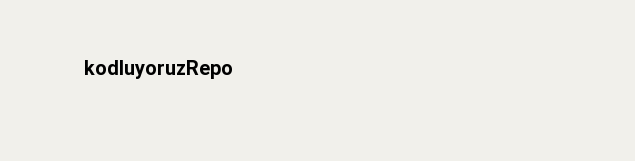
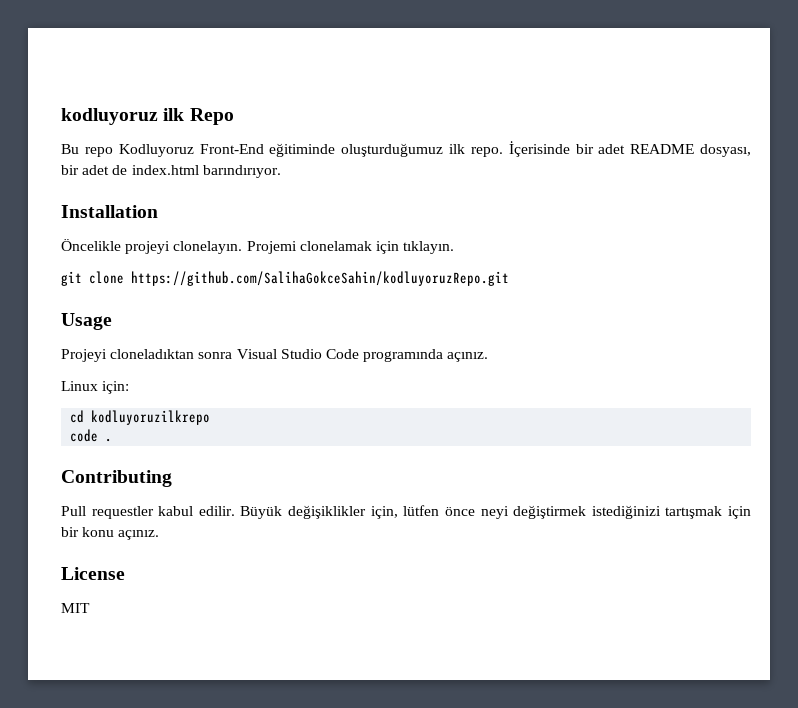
[84,60,233,79] kodluyoruzRepo -> [61,108,234,125] [61,141,752,157] [61,165,281,178] [61,205,158,218] [61,239,455,254] [61,271,509,286] [61,313,112,330] [61,349,489,362] [61,381,130,394] [70,410,211,425] [70,429,113,442] [61,470,172,487] [61,505,752,519] [61,527,160,540] [61,567,125,580] [61,603,90,613] kodluyoruz ilk Repo // Bu repo Kodluyoruz Front-End eğitiminde oluşturduğumuz ilk repo. İçerisinde bir adet README dosyası, bir adet de index.html barındırıyor. // Installation // Öncelikle projeyi clonelayın. Projemi clonelamak için tıklayın. // git clone https://github.com/SalihaGokceSahin/kodluyoruzRepo.git // Usage // Projeyi cloneladıktan sonra Visual Studio Code programında açınız. // Linux için: // cd kodluyoruzilkrepo // code . // Contributing // Pull requestler kabul edilir. Büyük değişiklikler için, lütfen önce neyi değiştirmek istediğinizi tartışmak için bir konu açınız. // License // MIT

